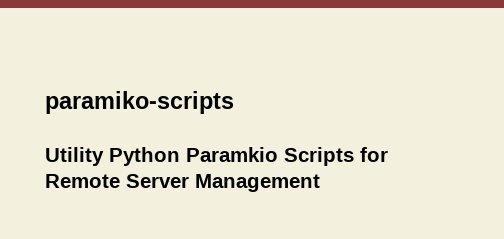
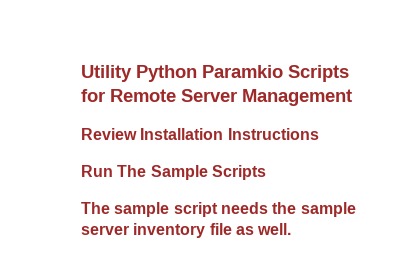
[45,91,234,114] paramiko-scripts // -> (81, 73) none
(320, 183) none -> [81,128,319,140] [81,165,266,180] [81,202,356,217] [81,223,292,238] // Review Installation Instructions // Run The Sample Scripts // The sample script needs the sample server inventory file as well.

